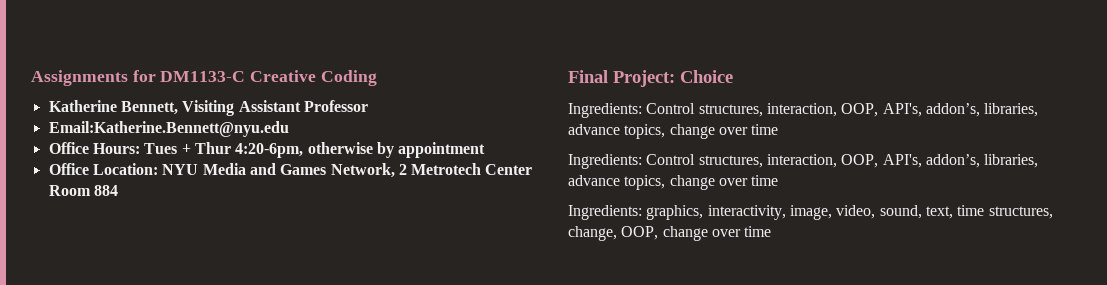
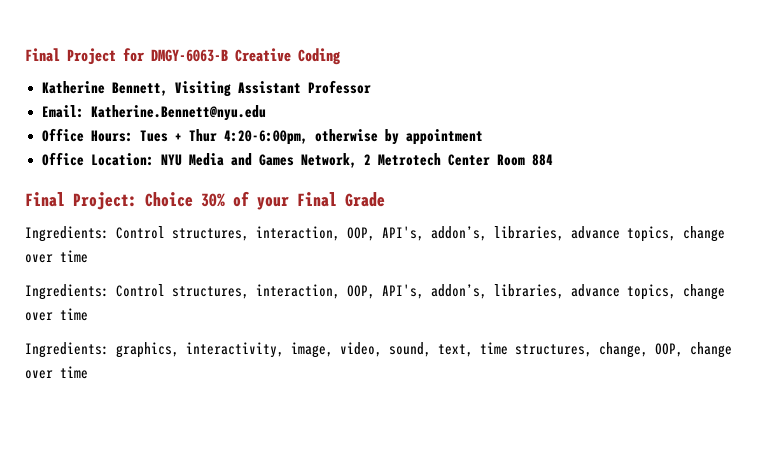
[31,70,246,86] Assignments for DM1133-C -> [25,48,228,65] Final Project for DMGY-6063-B
[48,121,289,137] Email:Katherine.Bennett@nyu.edu -> [41,105,266,121] Email: Katherine.Bennett@nyu.edu
[235,143,304,158] 4:20-6pm, -> [223,130,308,145] 4:20-6:00pm,
(733, 76) none -> [201,191,385,210] 30% of your Final Grade

